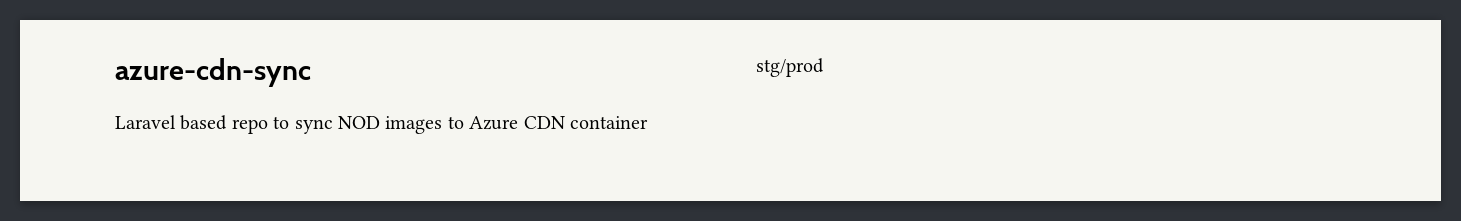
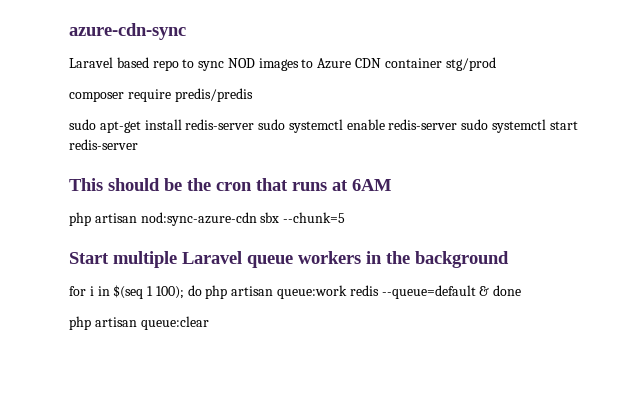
(824, 67) none -> [69,88,253,102] [69,119,578,133] [69,139,138,150] [69,178,391,191] [69,212,346,226] [69,251,509,268] [69,285,522,299] [69,316,209,330] // composer require predis/predis // sudo apt-get install redis-server sudo systemctl enable redis-server sudo systemctl start redis-server // This should be the cron that runs at 6AM // php artisan nod:sync-azure-cdn sbx --chunk=5 // Start multiple Laravel queue workers in the background // for i in $(seq 1 100); do php artisan queue:work redis --queue=default & done // php artisan queue:clear

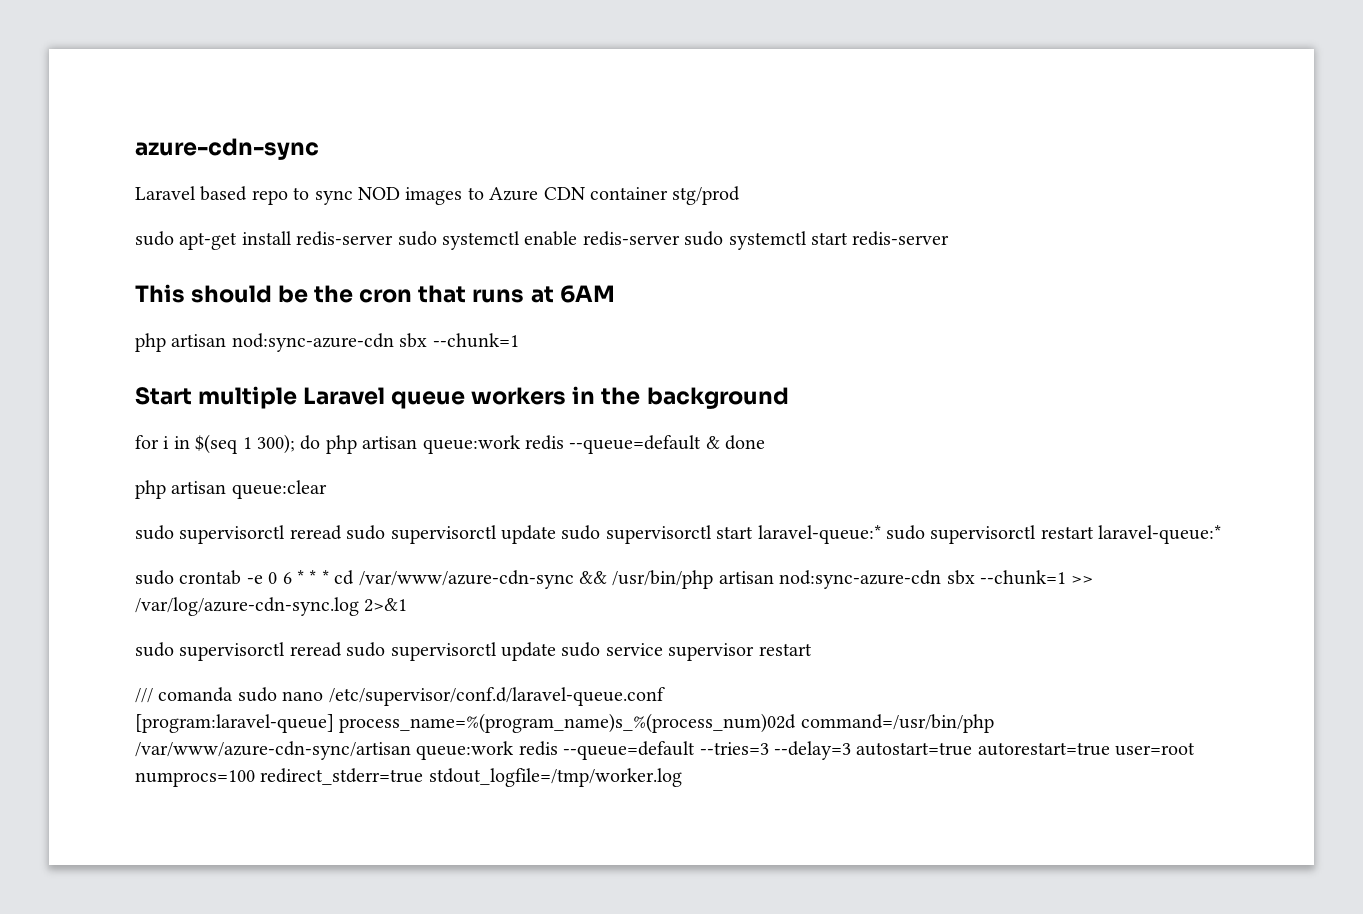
[69,88,253,102] // composer require predis/predis -> (741, 195) none
[283,212,346,223] --chunk=5 -> [432,333,519,348] --chunk=1
[155,286,184,299] 100); -> [257,434,295,454] 300);
(209, 323) none -> [135,525,1222,544] [135,570,1094,589] [135,597,408,616] [135,642,812,661] [135,687,665,706] [135,713,994,733] [135,741,1196,760] [135,768,682,787] // sudo supervisorctl reread sudo supervisorctl update sudo supervisorctl start laravel-queue:* sudo supervisorctl restart laravel-queue:* // sudo crontab -e 0 6 * * * cd /var/www/azure-cdn-sync && /usr/bin/php artisan nod:sync-azure-cdn sbx --chunk=1 >> /var/log/azure-cdn-sync.log 2>&1 // sudo supervisorctl reread sudo supervisorctl update sudo service supervisor restart // /// comanda sudo nano /etc/supervisor/conf.d/laravel-queue.conf // [program:laravel-queue] process_name=%(program_name)s_%(process_num)02d command=/usr/bin/php /var/www/azure-cdn-sync/artisan queue:work redis --queue=default --tries=3 --delay=3 autostart=true autorestart=true user=root numprocs=100 redirect_stderr=true stdout_logfile=/tmp/worker.log

